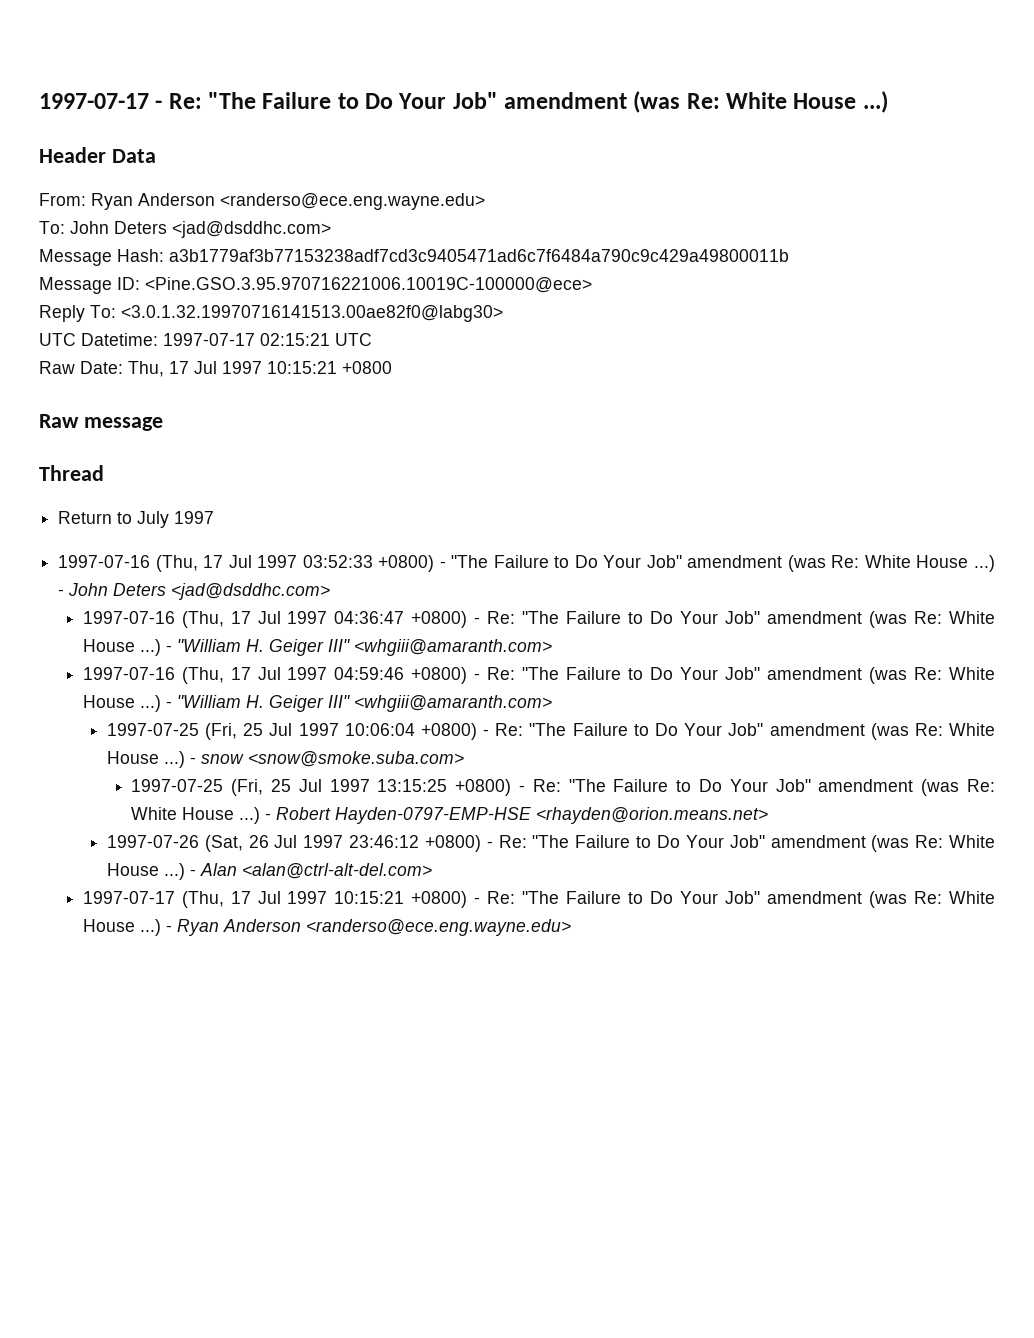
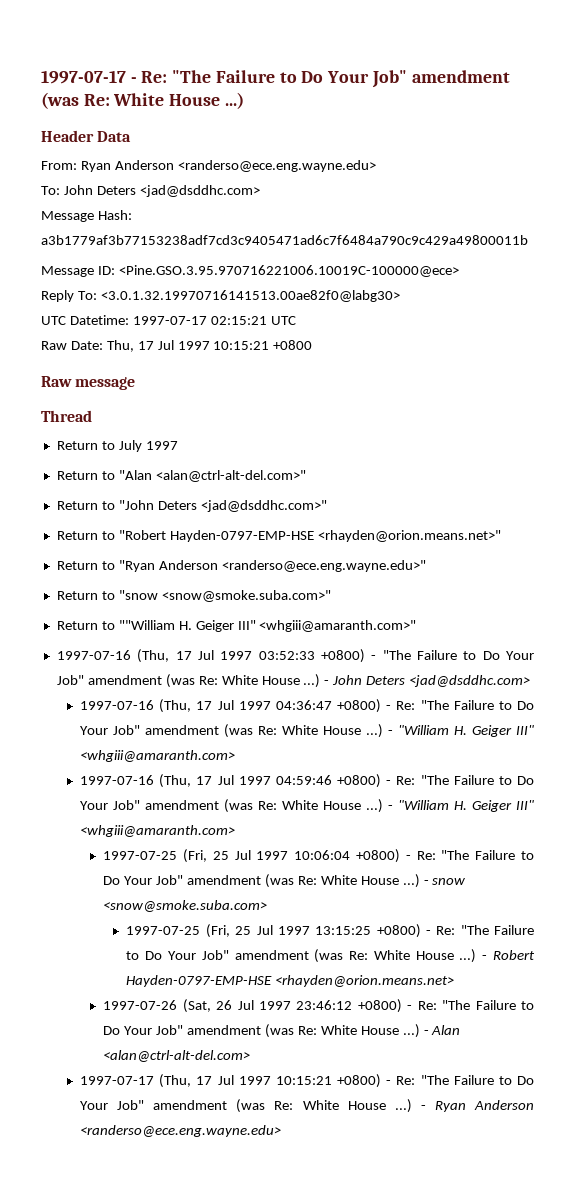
(215, 517) none -> [56,470,306,482] [56,500,327,512] [56,530,501,542] [56,560,426,572] [56,590,331,602] [56,620,417,632] // Return to "Alan <alan@ctrl-alt-del.com>" // Return to "John Deters <jad@dsddhc.com>" // Return to "Robert Hayden-0797-EMP-HSE <rhayden@orion.means.net>" // Return to "Ryan Anderson <randerso@ece.eng.wayne.edu>" // Return to "snow <snow@smoke.suba.com>" // Return to ""William H. Geiger III" <whgiii@amaranth.com>"

